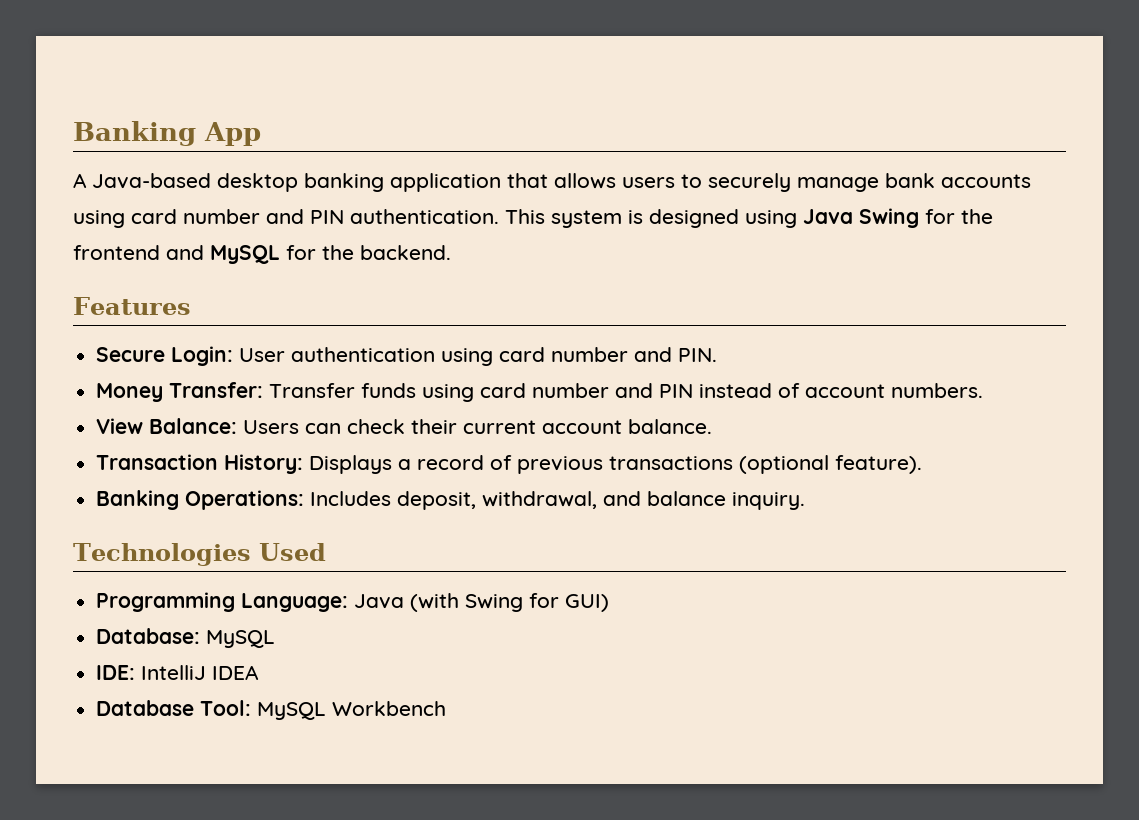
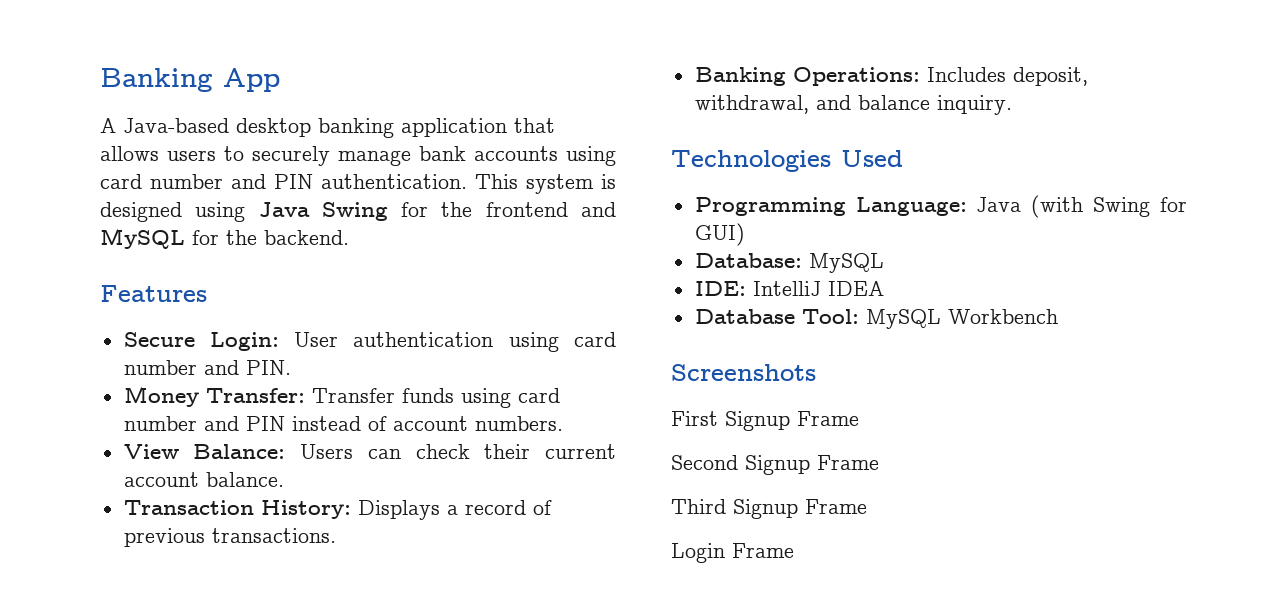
[609,455,923,474] transactions (optional feature). -> [211,528,336,543] transactions.
(447, 708) none -> [671,364,816,381] [671,411,859,431] [671,455,879,475] [671,499,867,519] [671,543,794,563] // Screenshots // First Signup Frame // Second Signup Frame // Third Signup Frame // Login Frame

